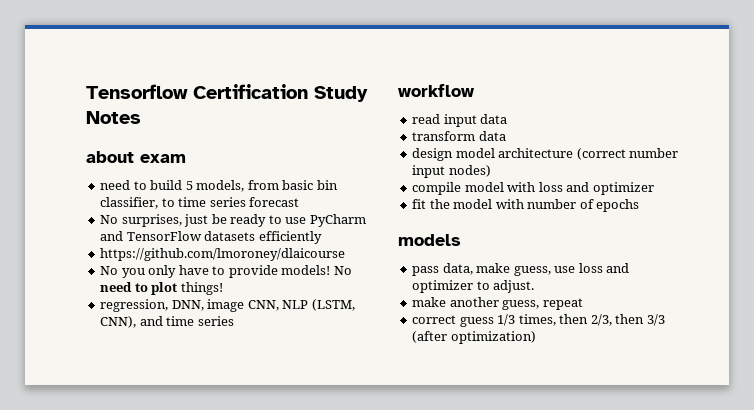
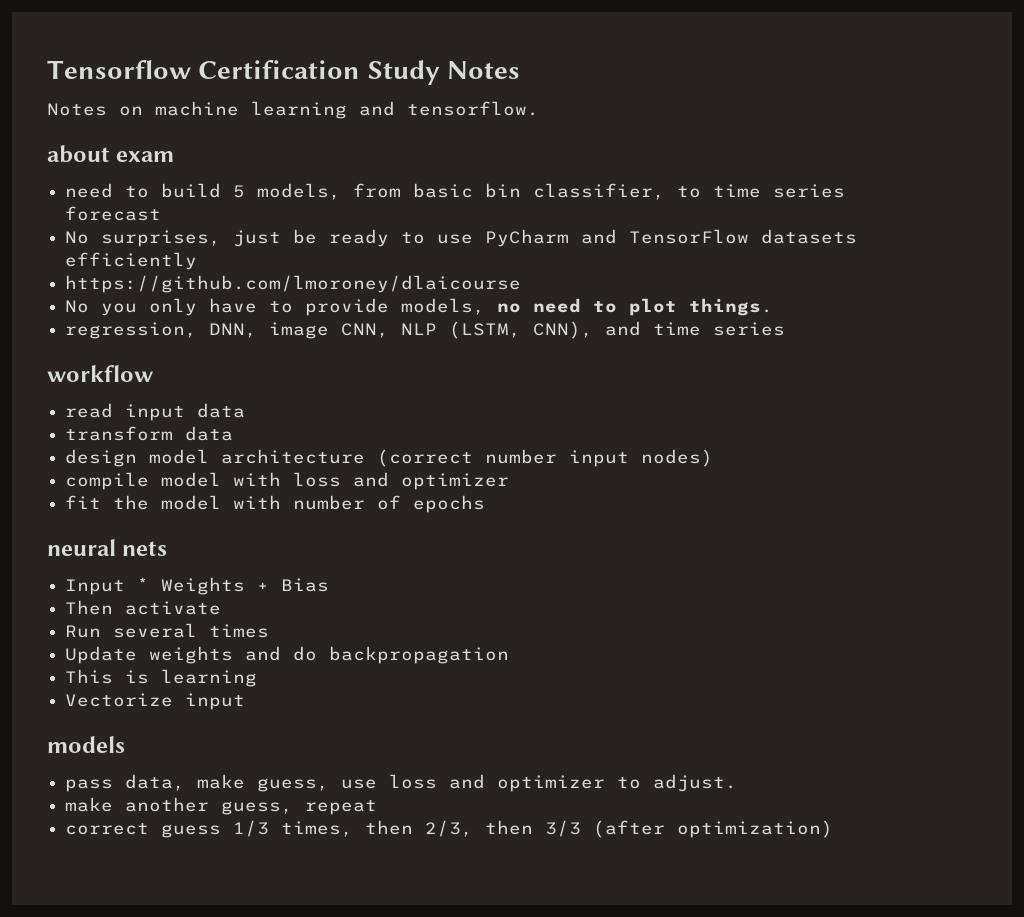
(141, 117) none -> [47,101,539,119] // Notes on machine learning and tensorflow.
[281,265,352,275] models! No -> [401,298,522,315] models, no
[180,282,223,295] things! -> [689,298,774,316] things.
(640, 205) none -> [47,539,168,556] [65,577,330,595] [65,600,222,615] [65,623,270,638] [65,646,510,664] [65,669,258,687] [65,693,246,710] // neural nets // Input * Weights + Bias // Then activate // Run several times // Update weights and do backpropagation // This is learning // Vectorize input

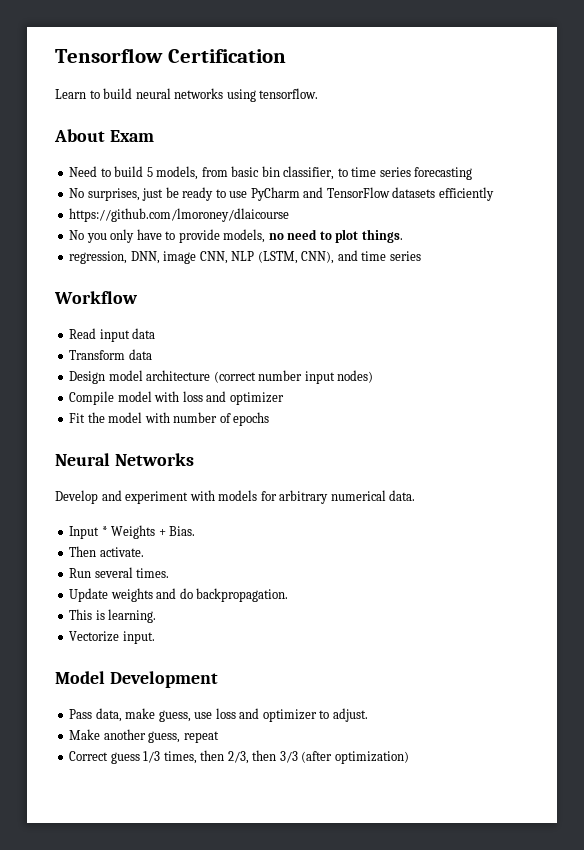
[367,60,521,85] [47,101,539,119] [47,145,175,163] [65,183,114,198] Study Notes // Notes on machine learning and tensorflow. // about exam // need -> [55,88,319,102] [54,129,154,142] [69,166,98,177] // Learn to build neural networks using tensorflow. // About Exam // Need
[65,206,162,221] forecast -> [414,167,473,180] forecasting
[47,365,154,382] [65,403,114,418] workflow // read -> [54,291,138,304] [69,328,97,339] Workflow // Read
[65,426,234,441] [65,449,138,467] transform data // design -> [69,349,152,360] [69,371,106,384] Transform data // Design
[65,472,150,490] compile -> [69,391,115,405] Compile
[65,495,102,509] fit -> [69,413,86,423] Fit
[47,539,168,556] neural nets -> [55,453,194,466] [55,490,416,504] Neural Networks // Develop and experiment with models for arbitrary numerical data.
[281,578,330,592] Bias -> [169,526,196,536] Bias.
[125,601,222,615] activate -> [99,547,144,557] activate.
[209,624,270,638] times -> [136,568,170,578] times.
[329,646,510,664] backpropagation -> [196,588,289,602] backpropagation.
[161,669,258,687] learning -> [108,609,157,623] learning.
[185,693,246,710] [47,736,125,753] [65,779,114,792] input // models // pass -> [122,631,155,644] [55,671,218,688] [69,709,93,719] input. // Model Development // Pass
[65,797,114,812] make -> [69,729,101,740] Make
[65,823,150,835] correct -> [69,751,109,761] Correct

